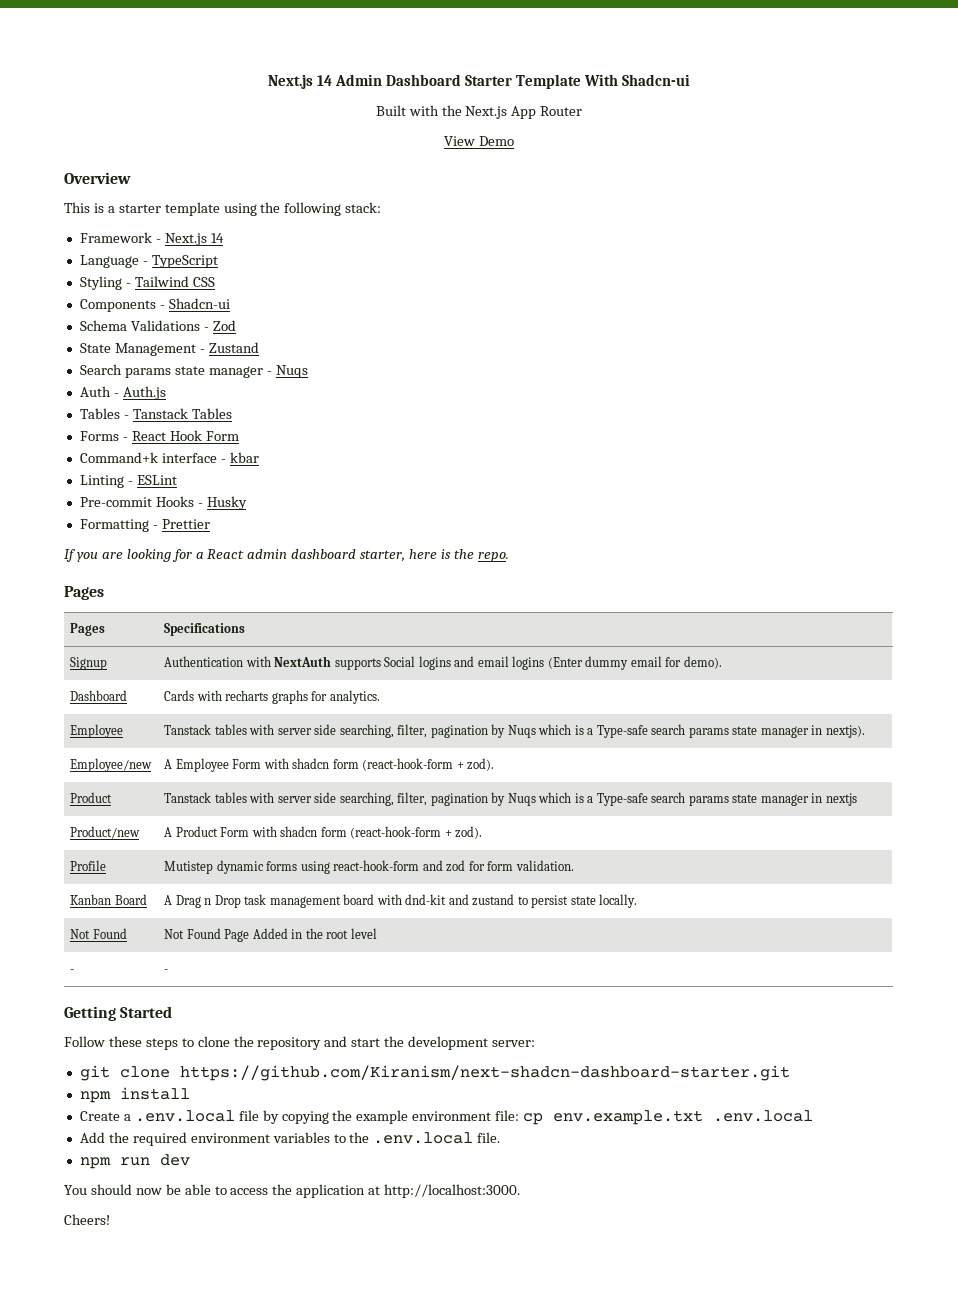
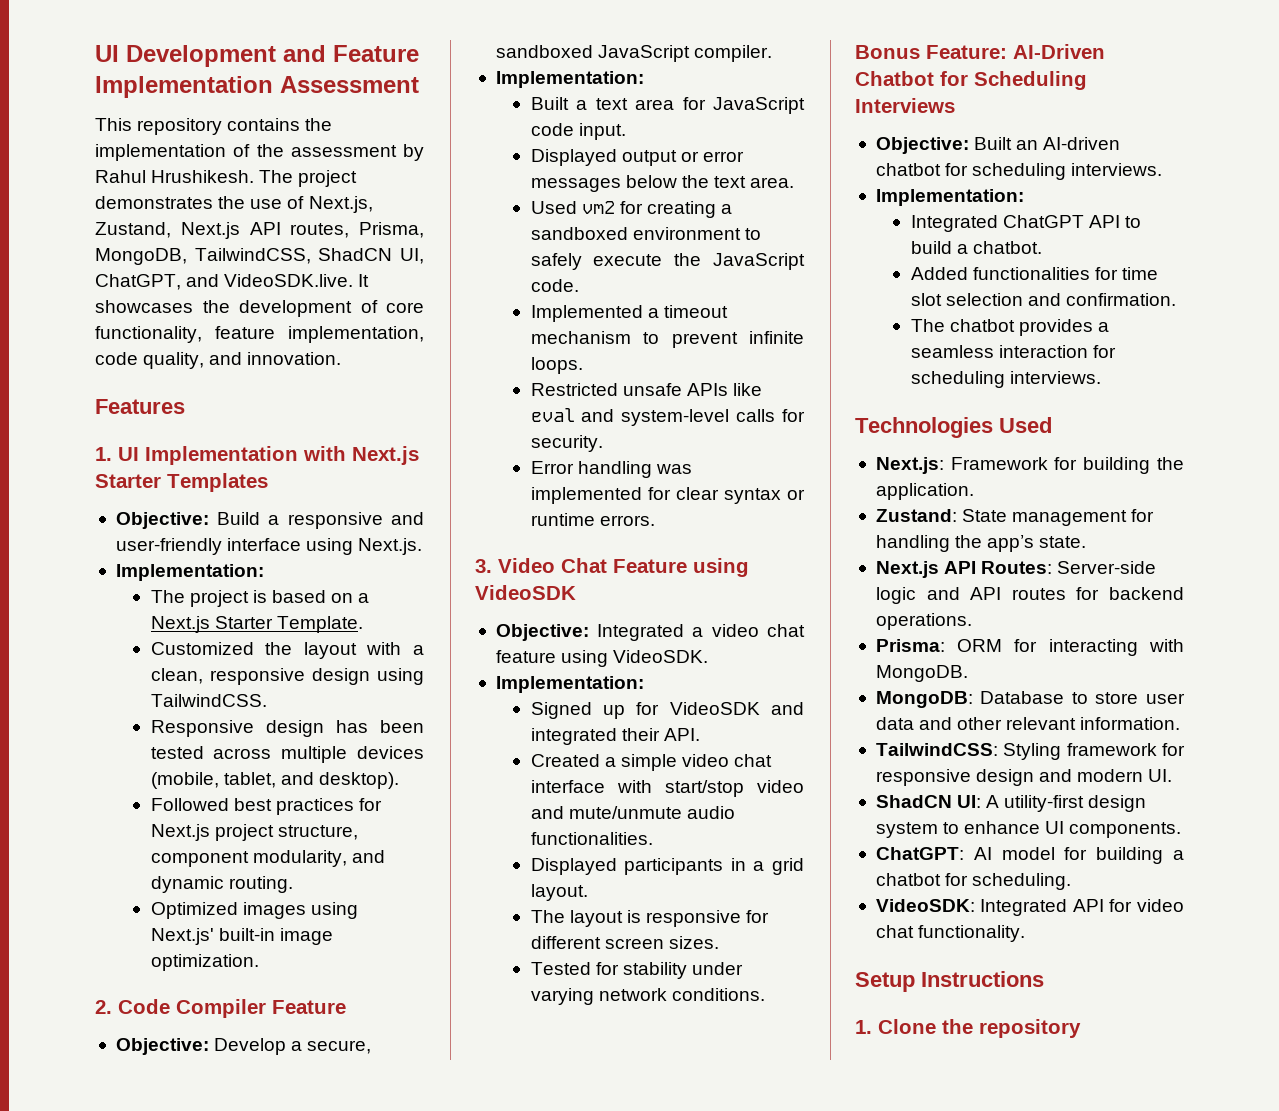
[268,74,690,89] [375,105,583,119] [444,136,514,146] [64,172,131,184] [64,202,382,216] [79,232,224,246] [79,255,218,268] [79,276,215,290] [79,298,230,312] [79,320,236,331] [79,342,259,356] [79,364,308,378] [79,386,166,400] [79,408,232,419] [79,430,239,441] [79,452,259,463] [79,475,177,488] [79,496,247,510] [79,519,210,532] [64,549,509,562] [64,586,104,600] [70,623,106,636] [164,623,246,636] [70,657,108,670] [164,656,722,670] [70,690,128,701] [164,690,380,704] [70,724,124,738] [164,724,865,738] [70,758,153,772] [164,758,495,772] [70,792,113,803] [164,792,857,806] [70,826,141,839] [164,826,483,839] [70,860,107,871] [164,860,574,874] [70,894,147,905] [164,894,638,908] [70,928,127,939] [164,928,377,942] [70,969,75,973] [164,969,169,973] [64,1006,173,1021] [64,1036,536,1050] [79,1065,790,1081] [79,1087,190,1103] [79,1110,814,1125] [79,1132,501,1146] [79,1154,190,1169] [64,1184,521,1198] [64,1214,110,1225] Next.js 14 Admin Dashboard Starter Template With Shadcn-ui // Built with the Next.js App Router // View Demo // Overview // This is a starter template using the following stack: // Framework - Next.js 14 // Language - TypeScript // Styling - Tailwind CSS // Components - Shadcn-ui // Schema Validations - Zod // State Management - Zustand // Search params state manager - Nuqs // Auth - Auth.js // Tables - Tanstack Tables // Forms - React Hook Form // Command+k interface - kbar // Linting - ESLint // Pre-commit Hooks - Husky // Formatting - Prettier // If you are looking for a React admin dashboard starter, here is the repo. // Pages // Pages | Specifications // Signup | Authentication with NextAuth supports Social logins and email logins (Enter dummy email for demo). // Dashboard | Cards with recharts graphs for analytics. // Employee | Tanstack tables with server side searching, filter, pagination by Nuqs which is a Type-safe search params state manager in nextjs). // Employee/new | A Employee Form with shadcn form (react-hook-form + zod). // Product | Tanstack tables with server side searching, filter, pagination by Nuqs which is a Type-safe search params state manager in nextjs // Product/new | A Product Form with shadcn form (react-hook-form + zod). // Profile | Mutistep dynamic forms using react-hook-form and zod for form validation. // Kanban Board | A Drag n Drop task management board with dnd-kit and zustand to persist state locally. // Not Found | Not Found Page Added in the root level // - | - // Getting Started // Follow these steps to clone the repository and start the development server: // git clone https://github.com/Kiranism/next-shadcn-dashboard-starter.git // npm install // Create a .env.local file by copying the example environment file: cp env.example.txt .env.local // Add the required environment variables to the .env.local file. // npm run dev // You should now be able to access the application at http://localhost:3000. // Cheers! -> [95,45,419,67] [95,76,419,98] [95,118,333,135] [95,144,424,161] [95,170,358,187] [95,196,373,213] [95,222,424,239] [95,248,425,265] [95,274,370,290] [95,300,424,317] [95,326,424,343] [95,352,342,369] [95,399,185,414] [95,446,419,465] [95,473,268,492] [115,512,425,529] [115,538,423,555] [115,564,264,581] [150,590,370,607] [150,616,363,633] [150,642,424,659] [150,668,424,685] [150,694,267,707] [150,720,424,737] [150,746,425,763] [150,772,399,789] [150,798,382,815] [150,824,358,841] [150,850,385,867] [150,876,293,893] [150,902,358,919] [150,928,333,945] [150,954,259,971] [95,999,346,1018] [115,1038,372,1055] [495,45,773,62] [495,71,644,88] [530,97,805,114] [530,123,626,140] [530,149,744,166] [530,175,795,192] [530,201,733,218] [530,227,761,240] [530,253,805,270] [530,279,579,292] [530,305,728,322] [530,331,804,348] [530,357,583,374] [530,383,762,396] [530,408,805,426] [530,435,603,452] [530,461,692,478] [530,487,805,504] [530,513,655,526] [475,558,749,577] [475,585,576,600] [495,624,805,641] [495,650,709,667] [495,676,644,693] [530,702,804,719] [530,728,700,745] [530,754,773,771] [530,780,804,797] [530,806,735,819] [530,832,653,845] [530,858,804,875] [530,884,588,901] [530,910,770,927] [530,936,719,949] [530,962,743,979] [530,988,765,1005] [855,44,1105,59] [855,71,1087,90] [855,98,955,113] [875,137,1121,154] [875,163,1163,180] [875,189,1024,206] [910,215,1141,232] [910,241,1042,254] [910,267,1158,280] [910,293,1176,306] [910,319,1109,336] [910,345,1116,358] [910,371,1101,388] [855,417,1052,438] [875,457,1184,474] [875,483,974,500] [875,509,1155,526] [875,535,1087,552] [875,561,1157,578] [875,587,1184,604] [875,613,972,630] [875,639,1184,656] [875,665,968,682] [875,691,1185,708] [875,717,1181,730] [875,743,1185,760] [875,769,1173,786] [875,795,1147,812] [875,821,1182,838] [875,847,1184,864] [875,873,1072,890] [875,899,1184,916] [875,925,1026,942] [855,971,1044,992] [855,1019,1081,1038] UI Development and Feature Implementation Assessment // This repository contains the implementation of the assessment by Rahul Hrushikesh. The project demonstrates the use of Next.js, Zustand, Next.js API routes, Prisma, MongoDB, TailwindCSS, ShadCN UI, ChatGPT, and VideoSDK.live. It showcases the development of core functionality, feature implementation, code quality, and innovation. // Features // 1. UI Implementation with Next.js Starter Templates // Objective: Build a responsive and user-friendly interface using Next.js. // Implementation: // The project is based on a Next.js Starter Template. // Customized the layout with a clean, responsive design using TailwindCSS. // Responsive design has been tested across multiple devices (mobile, tablet, and desktop). // Followed best practices for Next.js project structure, component modularity, and dynamic routing. // Optimized images using Next.js' built-in image optimization. // 2. Code Compiler Feature // Objective: Develop a secure, sandboxed JavaScript compiler. // Implementation: // Built a text area for JavaScript code input. // Displayed output or error messages below the text area. // Used vm2 for creating a sandboxed environment to safely execute the JavaScript code. // Implemented a timeout mechanism to prevent infinite loops. // Restricted unsafe APIs like eval and system-level calls for security. // Error handling was implemented for clear syntax or runtime errors. // 3. Video Chat Feature using VideoSDK // Objective: Integrated a video chat feature using VideoSDK. // Implementation: // Signed up for VideoSDK and integrated their API. // Created a simple video chat interface with start/stop video and mute/unmute audio functionalities. // Displayed participants in a grid layout. // The layout is responsive for different screen sizes. // Tested for stability under varying network conditions. // Bonus Feature: AI-Driven Chatbot for Scheduling Interviews // Objective: Built an AI-driven chatbot for scheduling interviews. // Implementation: // Integrated ChatGPT API to build a chatbot. // Added functionalities for time slot selection and confirmation. // The chatbot provides a seamless interaction for scheduling interviews. // Technologies Used // Next.js: Framework for building the application. // Zustand: State management for handling the app’s state. // Next.js API Routes: Server-side logic and API routes for backend operations. // Prisma: ORM for interacting with MongoDB. // MongoDB: Database to store user data and other relevant information. // TailwindCSS: Styling framework for responsive design and modern UI. // ShadCN UI: A utility-first design system to enhance UI components. // ChatGPT: AI model for building a chatbot for scheduling. // VideoSDK: Integrated API for video chat functionality. // Setup Instructions // 1. Clone the repository

